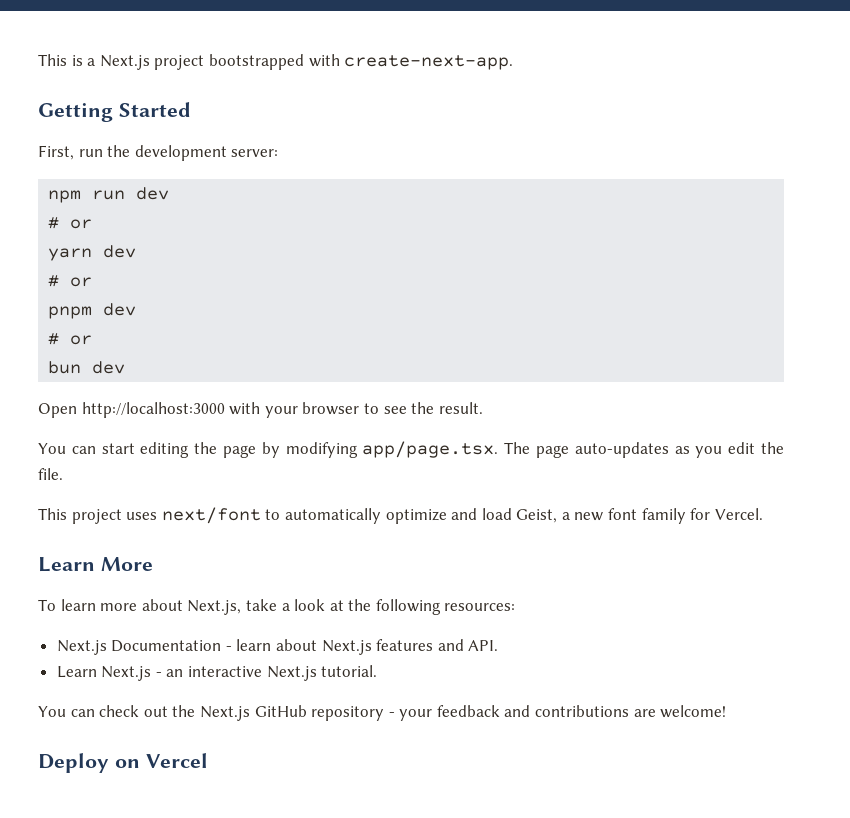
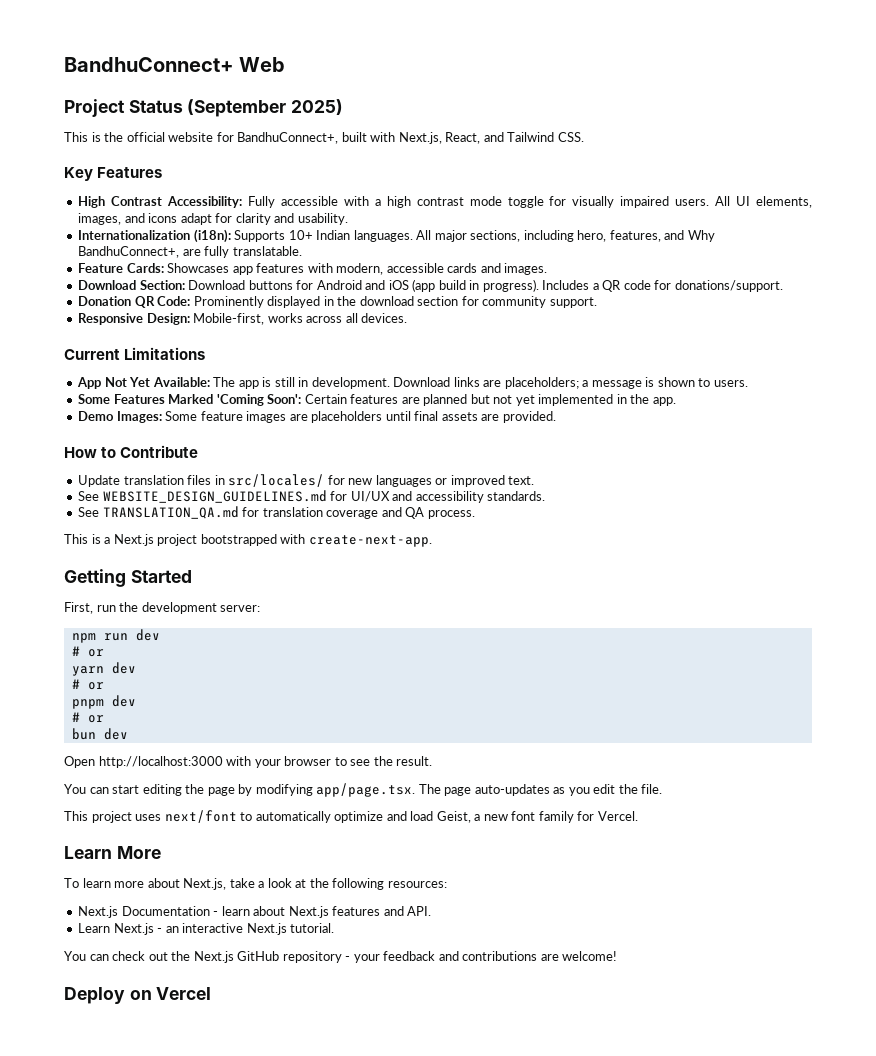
(38, 60) none -> [64,57,286,72] [64,99,344,117] [64,132,584,144] [64,167,163,181] [78,196,812,208] [78,213,348,225] [78,229,715,243] [78,246,302,258] [78,263,548,275] [78,279,783,292] [78,296,597,308] [78,313,408,325] [64,347,206,360] [77,377,748,389] [78,394,676,406] [78,411,556,423] [64,445,199,458] [78,474,535,487] [78,490,546,503] [78,506,475,519] BandhuConnect+ Web // Project Status (September 2025) // This is the official website for BandhuConnect+, built with Next.js, React, and Tailwind CSS. // Key Features // High Contrast Accessibility: Fully accessible with a high contrast mode toggle for visually impaired users. All UI elements, images, and icons adapt for clarity and usability. // Internationalization (i18n): Supports 10+ Indian languages. All major sections, including hero, features, and Why BandhuConnect+, are fully translatable. // Feature Cards: Showcases app features with modern, accessible cards and images. // Download Section: Download buttons for Android and iOS (app build in progress). Includes a QR code for donations/support. // Donation QR Code: Prominently displayed in the download section for community support. // Responsive Design: Mobile-first, works across all devices. // Current Limitations // App Not Yet Available: The app is still in development. Download links are placeholders; a message is shown to users. // Some Features Marked 'Coming Soon': Certain features are planned but not yet implemented in the app. // Demo Images: Some feature images are placeholders until final assets are provided. // How to Contribute // Update translation files in src/locales/ for new languages or improved text. // See WEBSITE_DESIGN_GUIDELINES.md for UI/UX and accessibility standards. // See TRANSLATION_QA.md for translation coverage and QA process. //

